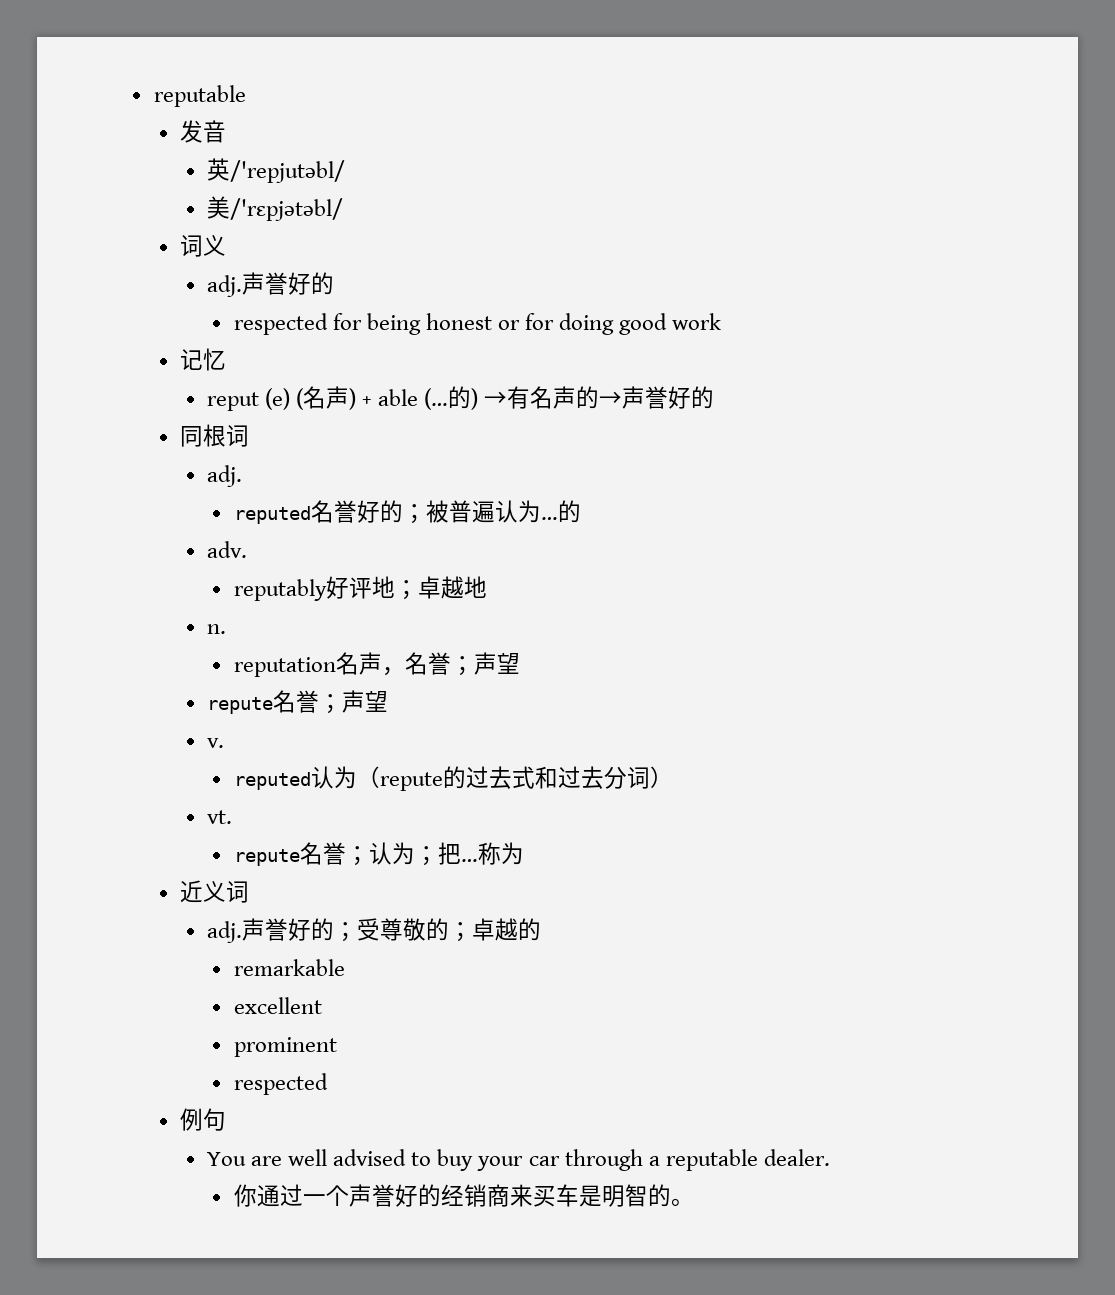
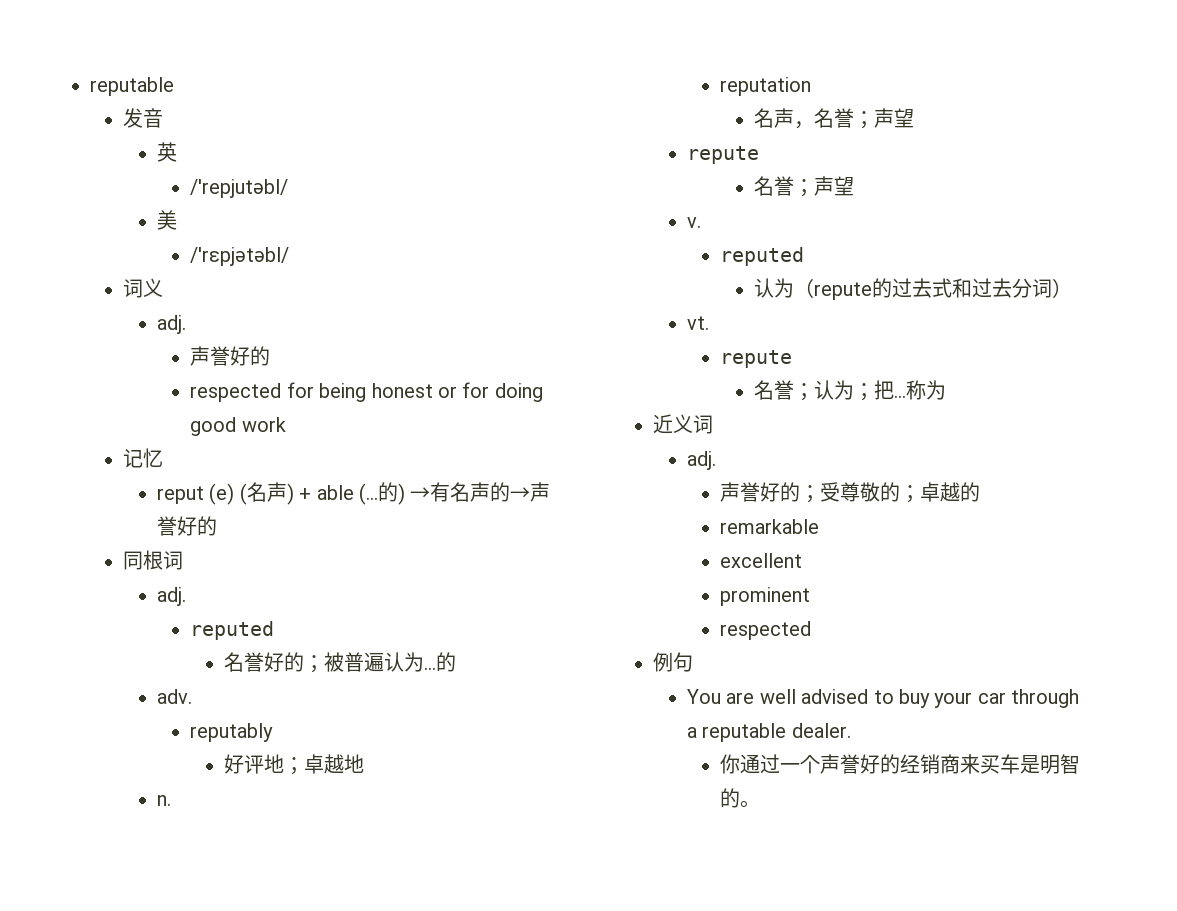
(231, 169) none -> (177, 152) //
(231, 207) none -> (177, 220) //
(243, 286) none -> (186, 324) //
(311, 515) none -> (275, 630) //
(327, 590) none -> (274, 732) //
(336, 667) none -> (812, 86) //
(274, 705) none -> (759, 155) //
(311, 781) none -> (805, 256) //
(300, 857) none -> (793, 359) //
(243, 932) none -> (716, 460) //

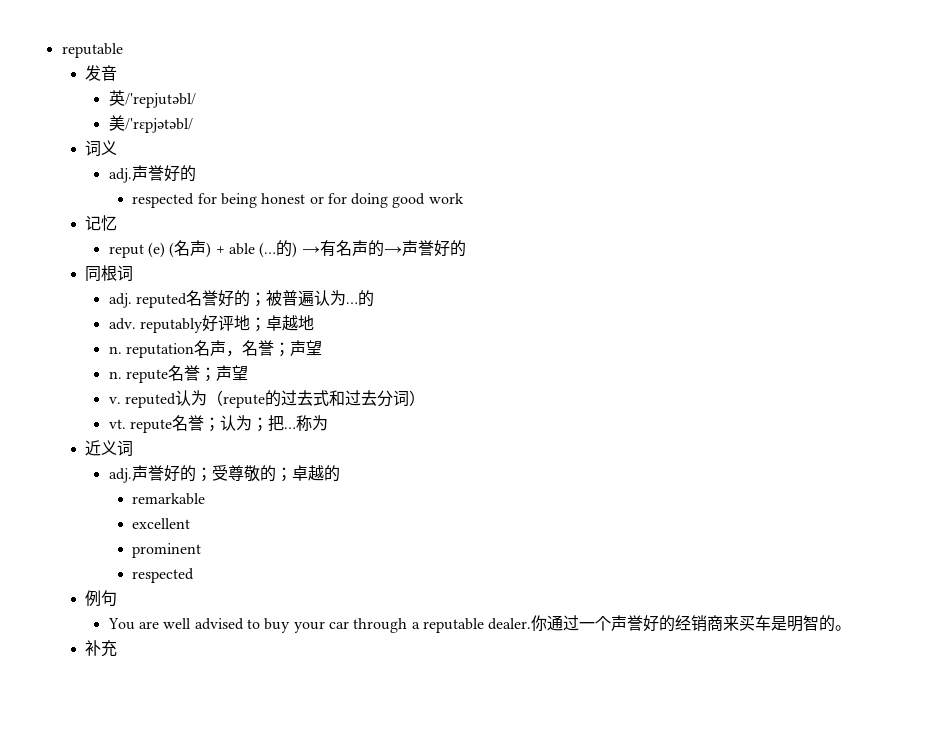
(177, 152) // -> (125, 98) none
(177, 220) // -> (125, 123) none
(186, 324) // -> (132, 175) none
[190,621,275,640] // reputed // -> [136,293,188,308] reputed
(192, 696) // -> (136, 324) none
(274, 732) // -> (204, 325) none
(171, 800) // -> (122, 350) none
(812, 86) // -> (195, 350) none
[686,146,759,164] repute // -> [108,369,169,383] n. repute
[720,247,805,266] // reputed // -> [125,393,177,408] reputed
[720,350,793,368] // repute // -> [130,419,173,433] repute
(716, 460) // -> (132, 475) none
(851, 730) // -> (532, 624) none
(761, 804) none -> [85,640,118,657] // 补充

